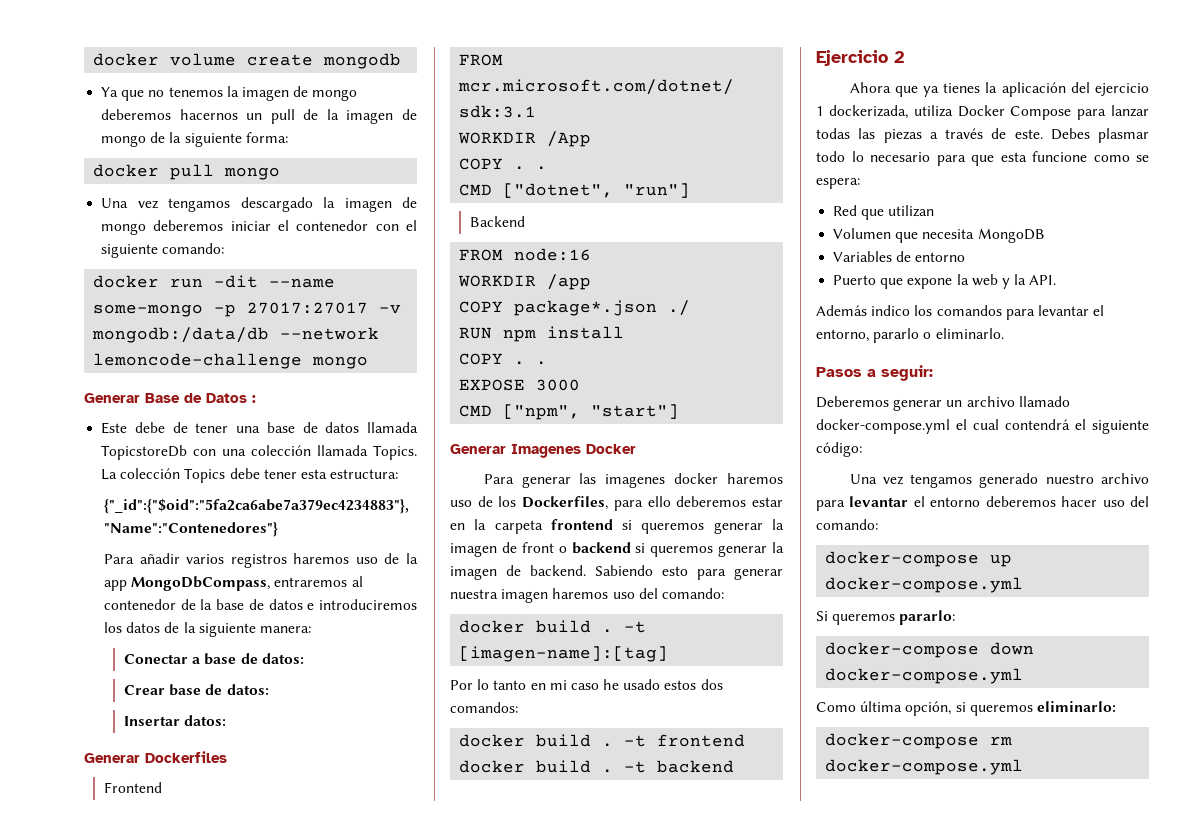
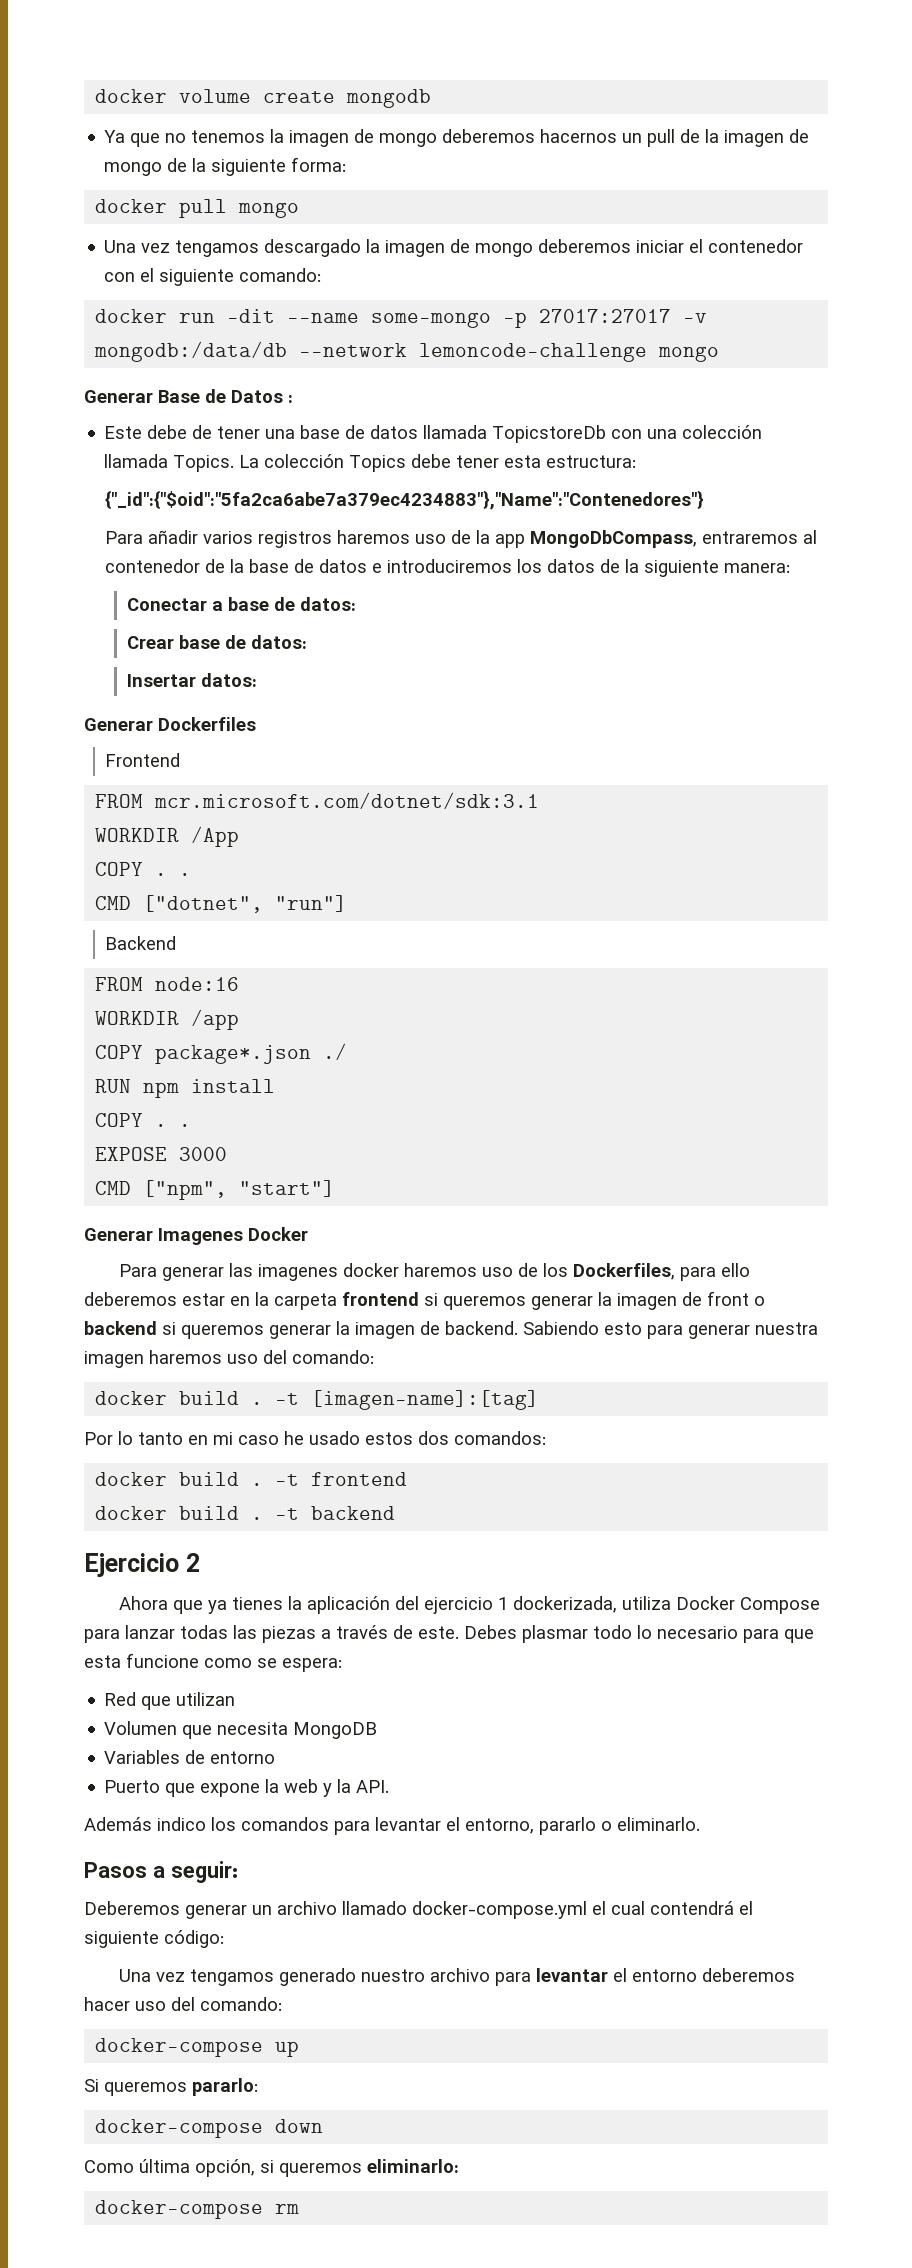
[825,577,1024,593] docker-compose.yml -> (300, 2049) none
[825,668,1024,684] docker-compose.yml -> (324, 2126) none
[825,759,1024,775] docker-compose.yml -> (300, 2209) none

